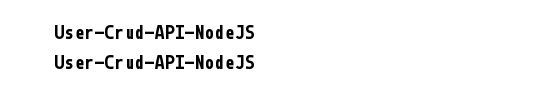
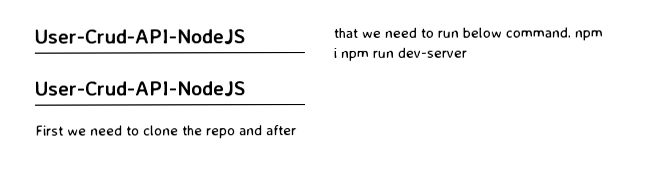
(254, 62) none -> [35,125,297,139] [333,27,603,41] [333,47,467,61] // First we need to clone the repo and after that we need to run below command. npm i npm run dev-server

